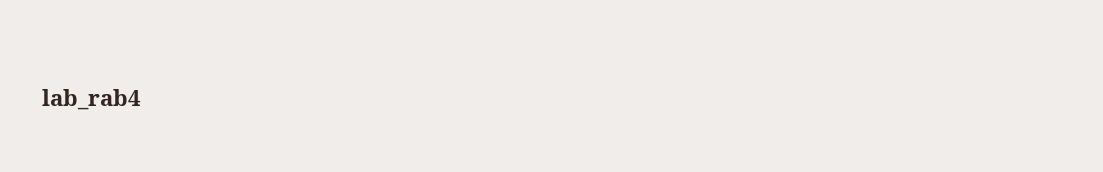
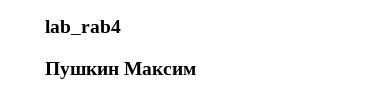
(141, 99) none -> [45,62,197,79] // Пушкин Максим

